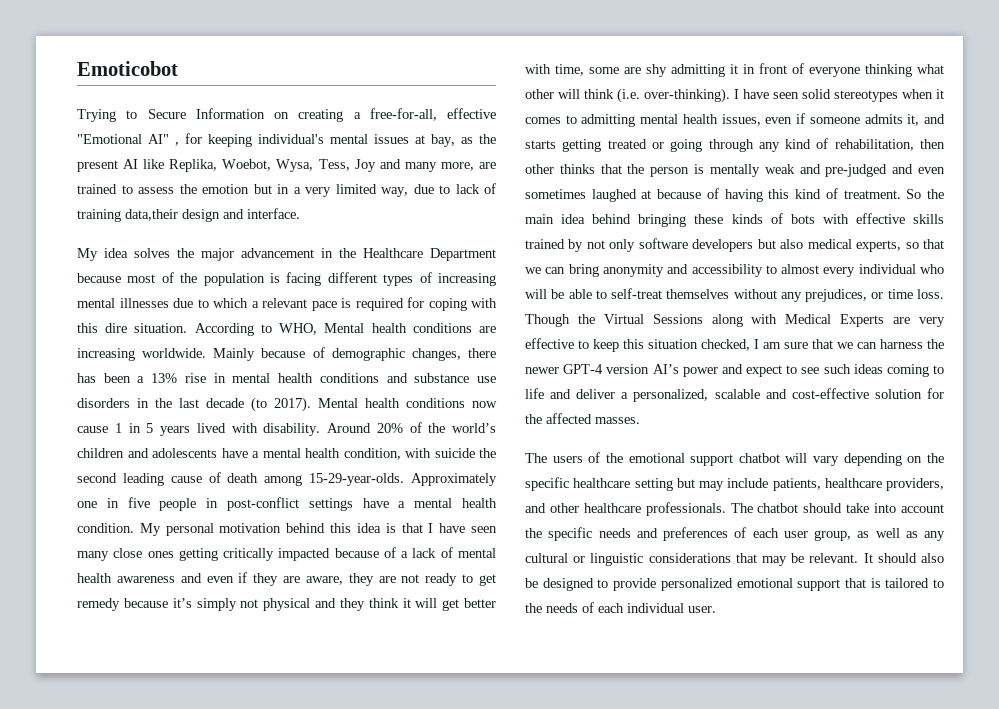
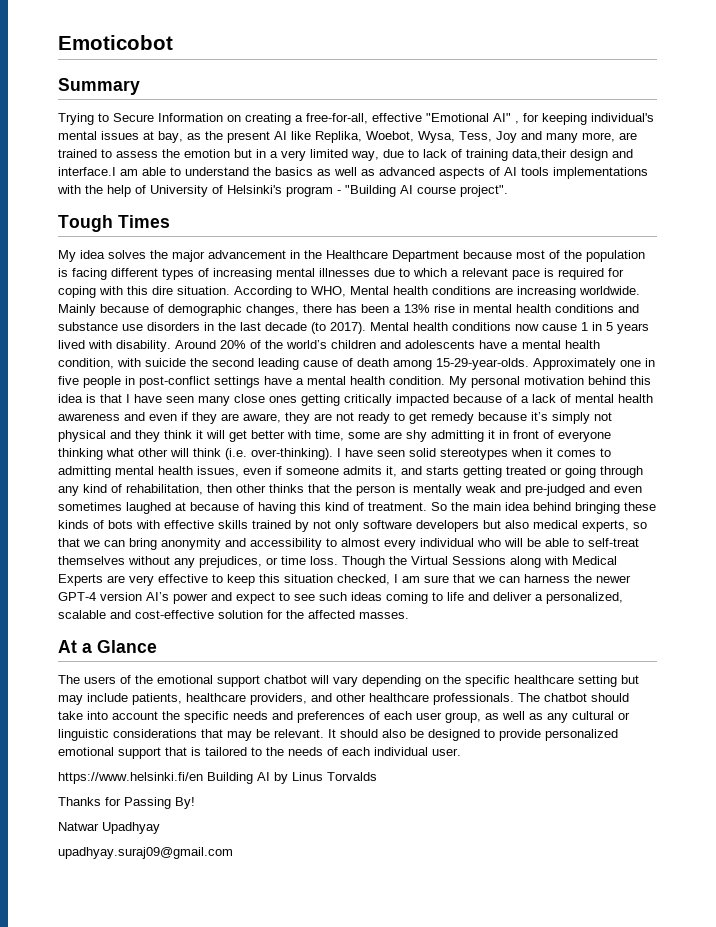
(178, 68) none -> [58,78,140,95] // Summary
[247,208,300,219] interface. -> [58,167,648,179] [57,185,508,197] [58,215,170,232] interface.I am able to understand the basics as well as advanced aspects of AI tools implementations with the help of University of Helsinki's program - "Building AI course project". // Tough Times
(640, 420) none -> [58,640,157,653] // At a Glance
(716, 609) none -> [58,772,377,784] [58,797,195,809] [58,822,160,834] [58,847,233,859] // https://www.helsinki.fi/en Building AI by Linus Torvalds // Thanks for Passing By! // Natwar Upadhyay // upadhyay.suraj09@gmail.com

